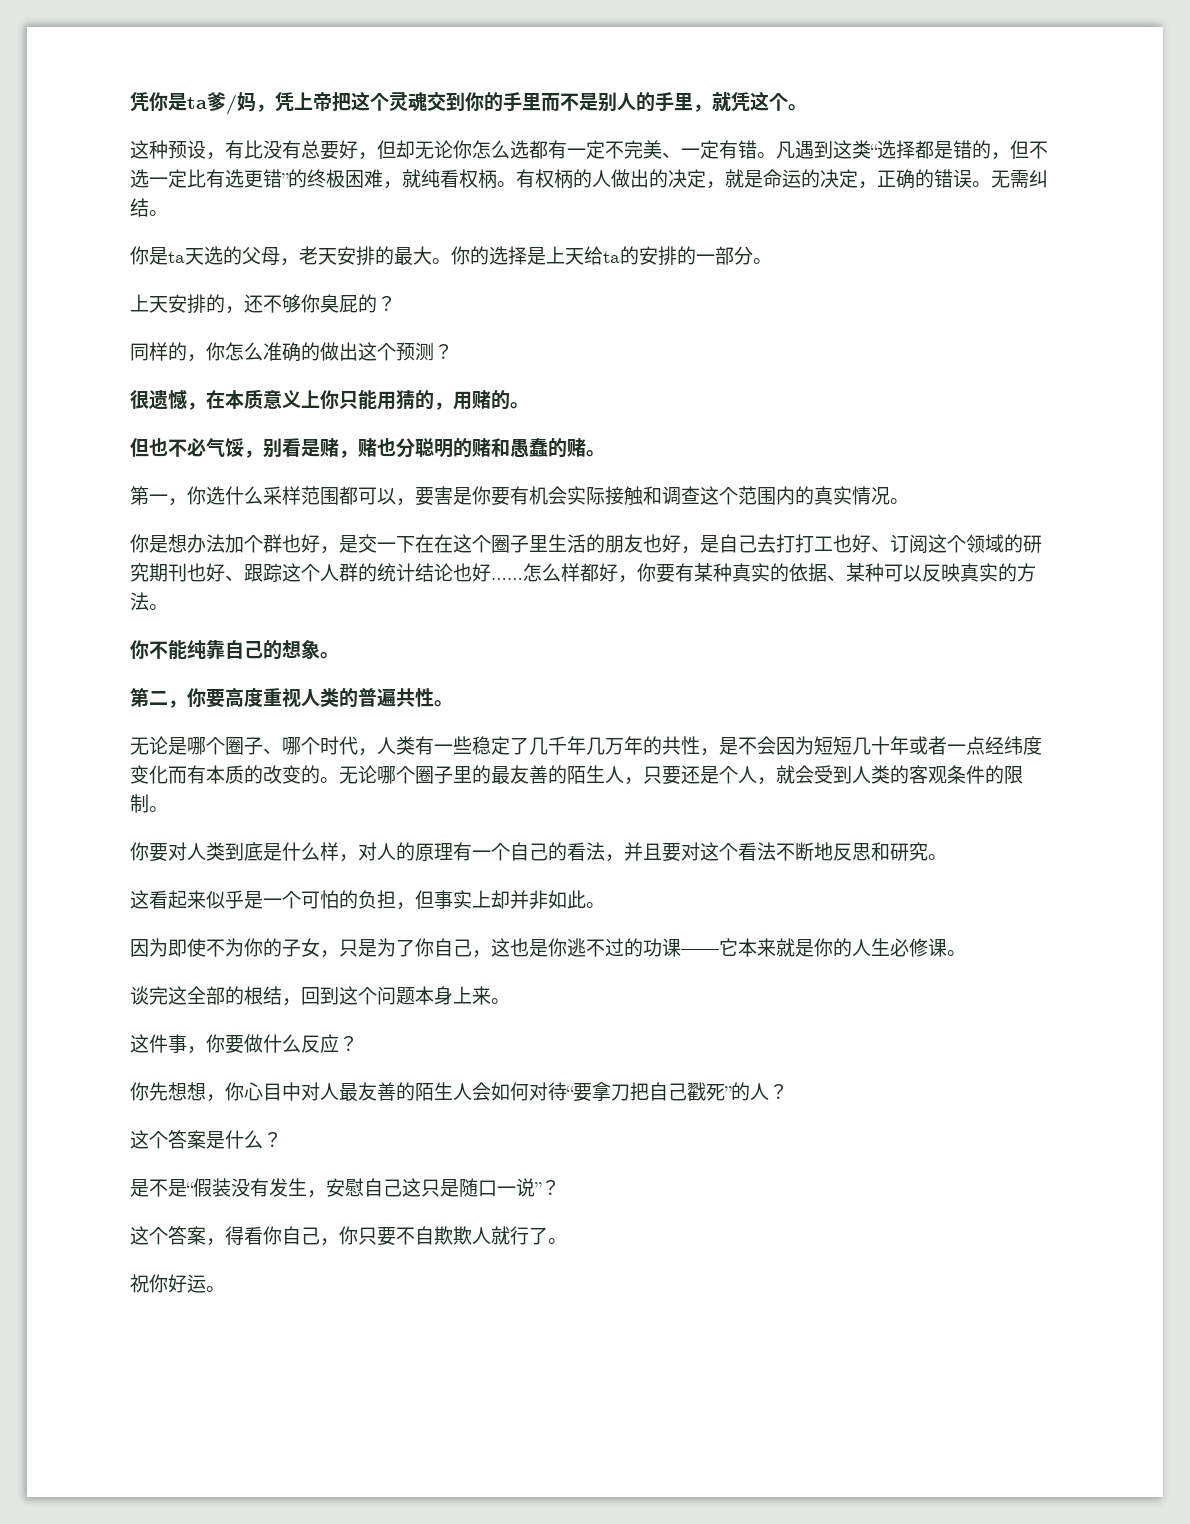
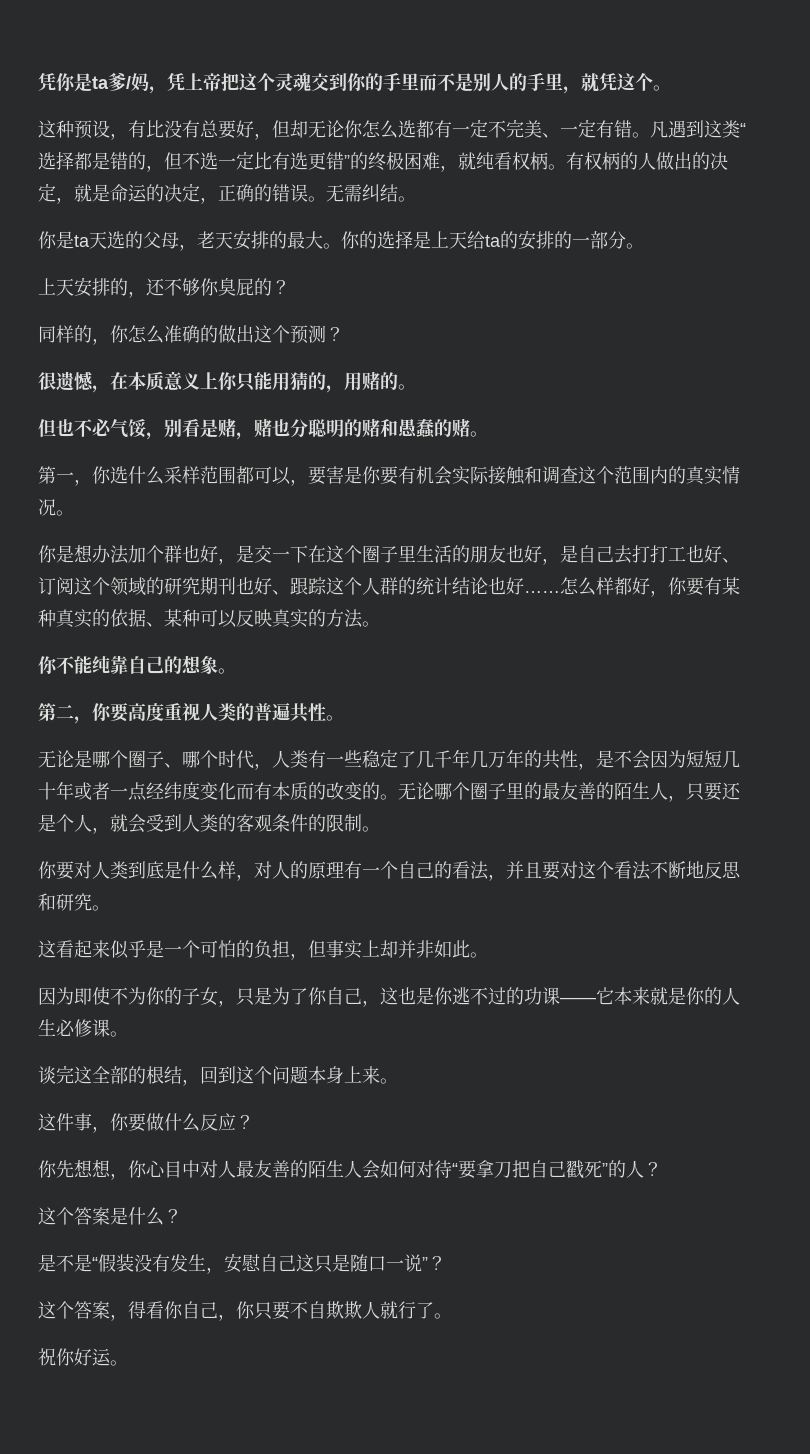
[434,534,453,553] 在 -> (326, 554) none

